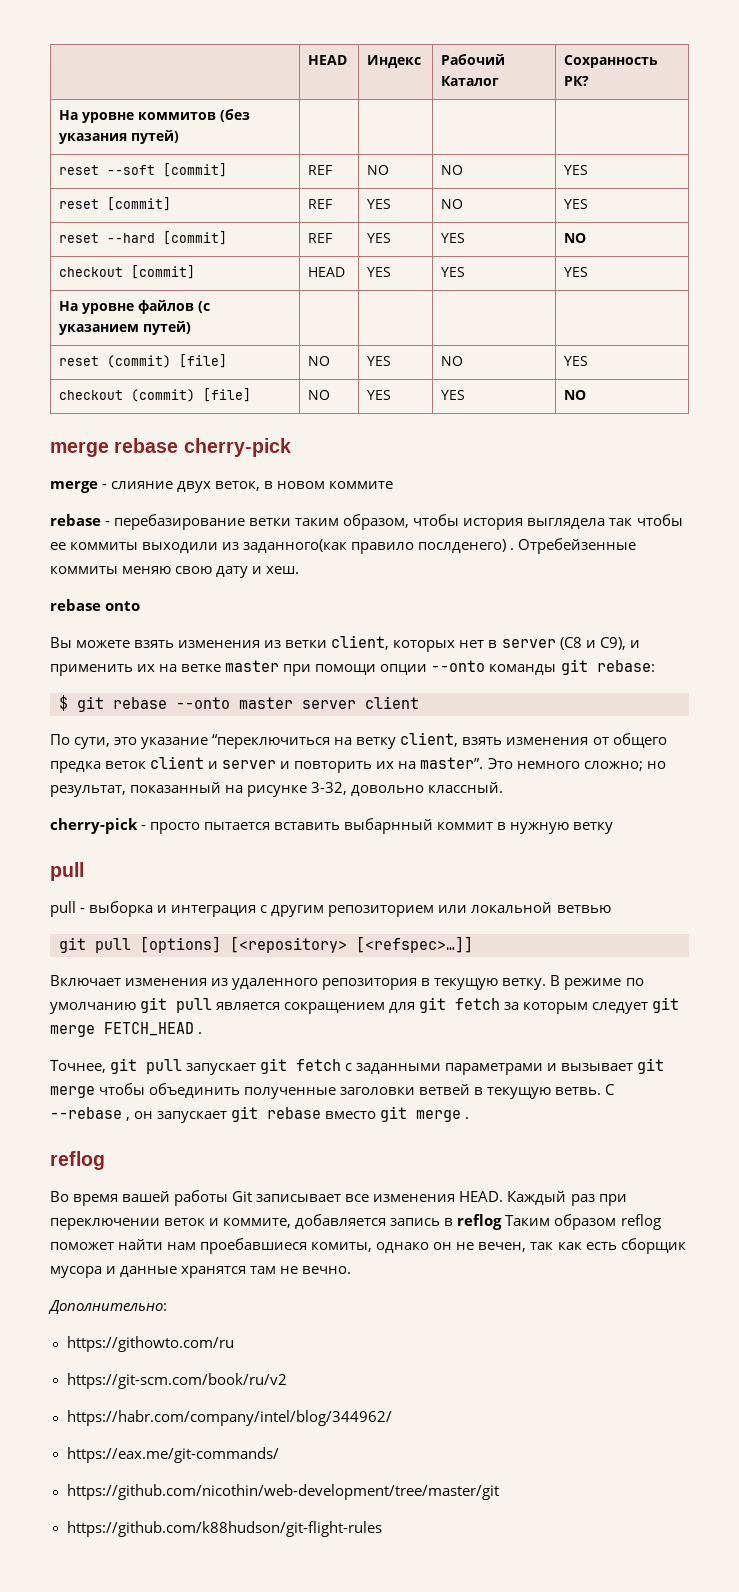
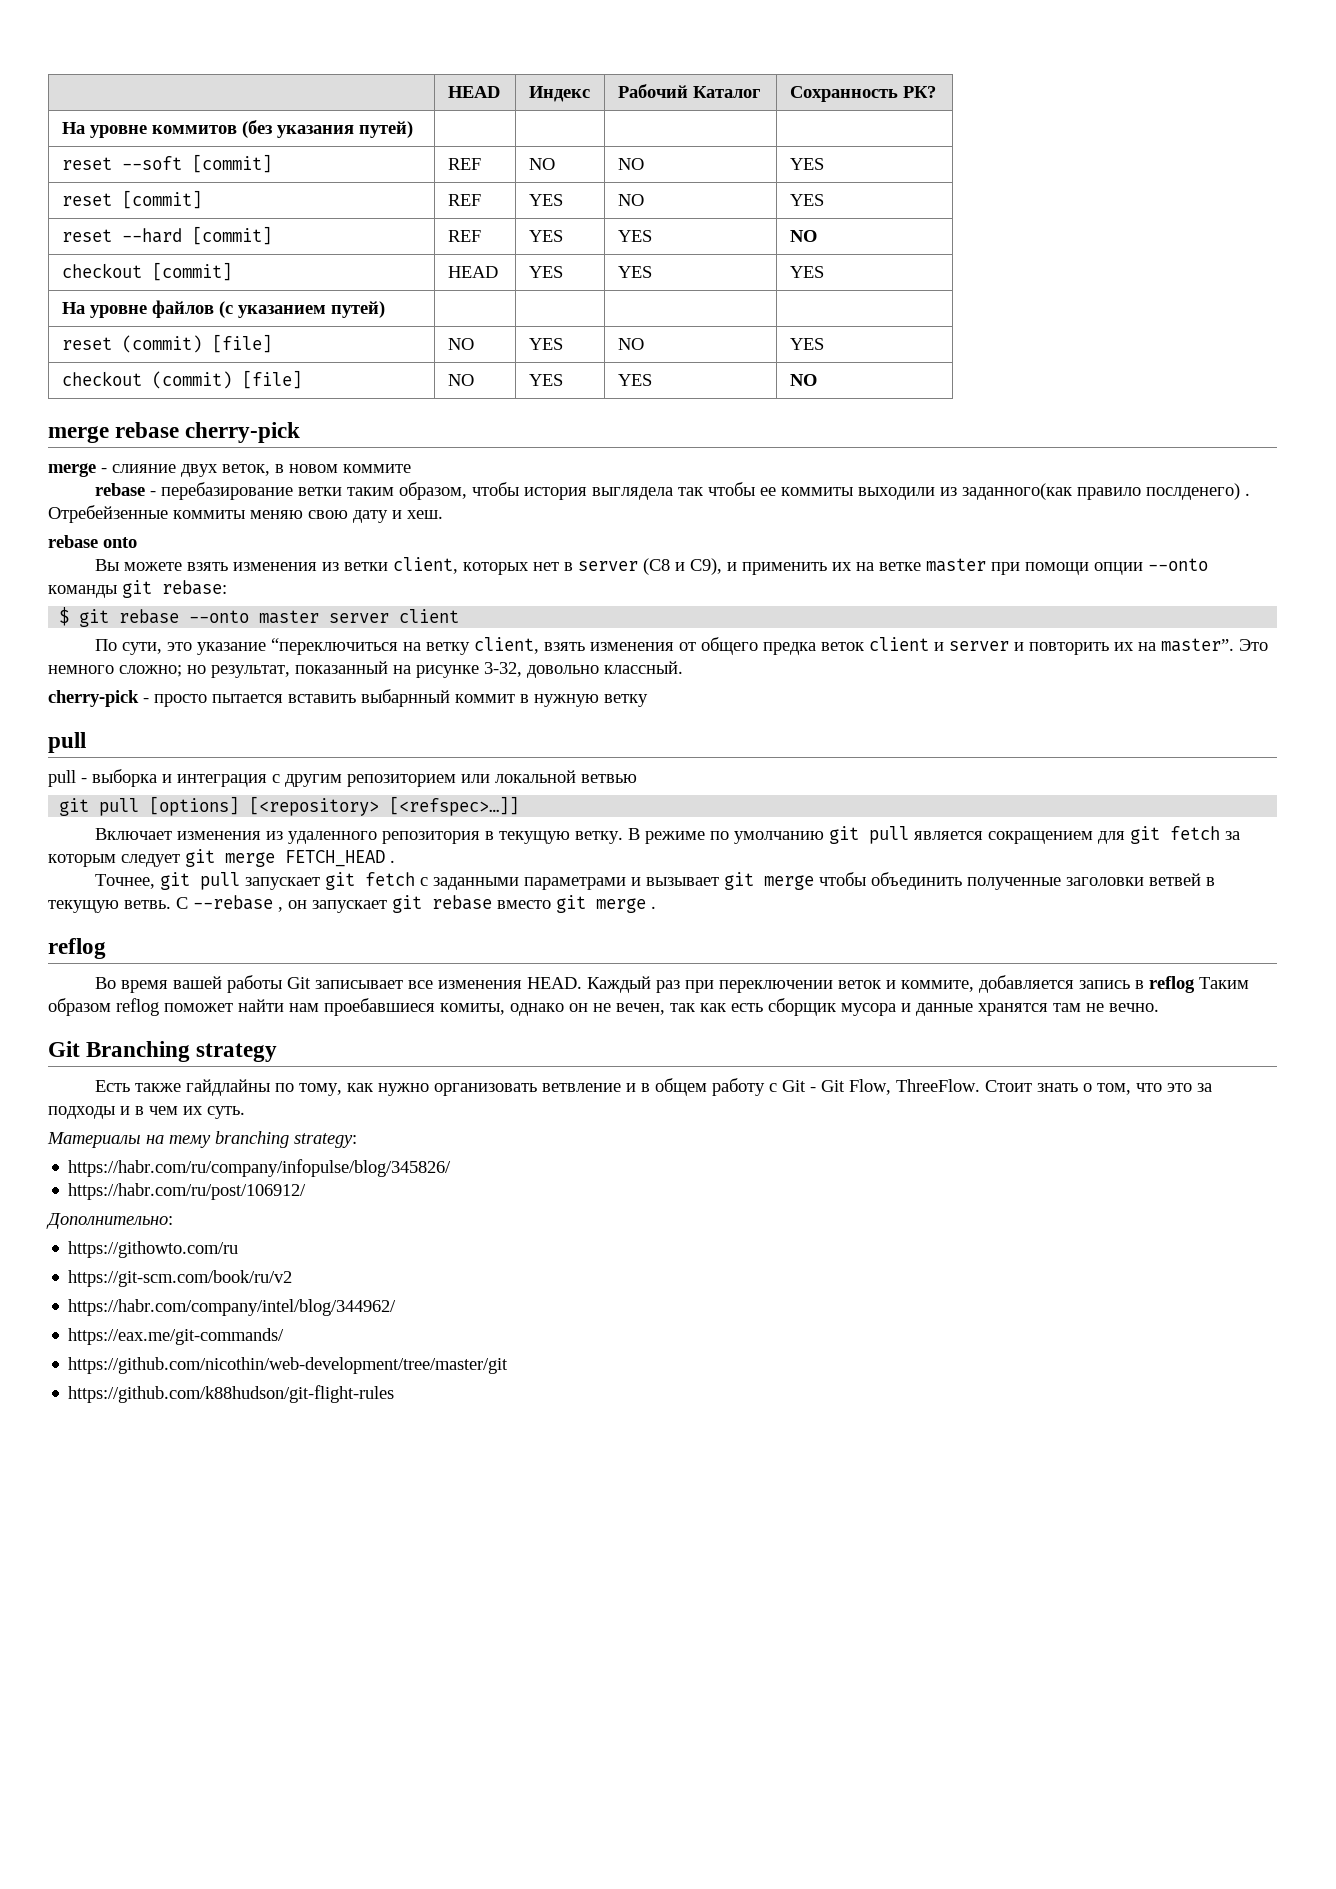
(352, 1270) none -> [48,1041,278,1062] [95,1078,1213,1096] [48,1106,245,1119] [47,1131,357,1148] [68,1159,452,1177] [68,1183,307,1200] // Git Branching strategy // Есть также гайдлайны по тому, как нужно организовать ветвление и в общем работу с Git - Git Flow, ThreeFlow. Стоит знать о том, что это за подходы и в чем их суть. // Материалы на тему branching strategy: // https://habr.com/ru/company/infopulse/blog/345826/ // https://habr.com/ru/post/106912/

